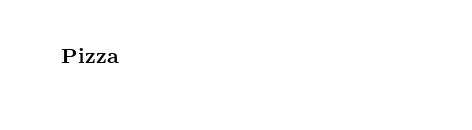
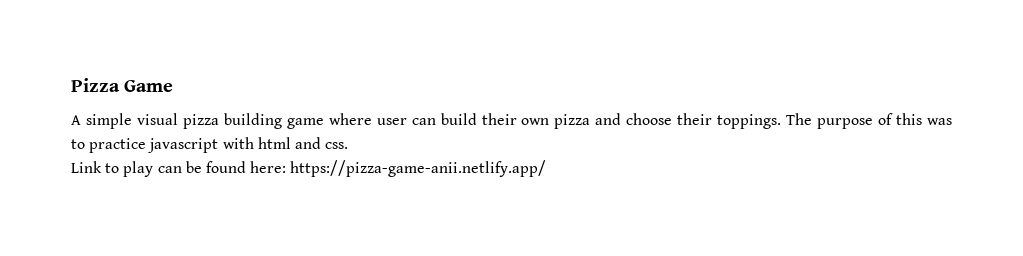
(119, 55) none -> [124,80,174,92] [71,113,953,129] [71,137,349,153] [71,160,547,177] Game // A simple visual pizza building game where user can build their own pizza and choose their toppings. The purpose of this was to practice javascript with html and css. // Link to play can be found here: https://pizza-game-anii.netlify.app/

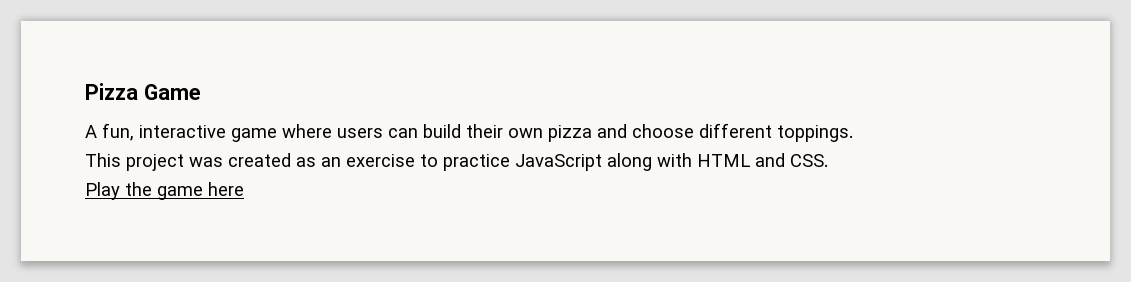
[85,113,282,129] simple visual pizza building -> [102,123,226,141] fun, interactive
[376,118,407,125] user -> [337,128,383,138] users
[677,113,713,125] their -> [699,123,772,138] different
[786,113,953,129] [71,137,349,153] [71,160,547,177] The purpose of this was to practice javascript with html and css. // Link to play can be found here: https://pizza-game-anii.netlify.app/ -> [85,153,828,171] [85,182,244,200] // This project was created as an exercise to practice JavaScript along with HTML and CSS. // Play the game here

